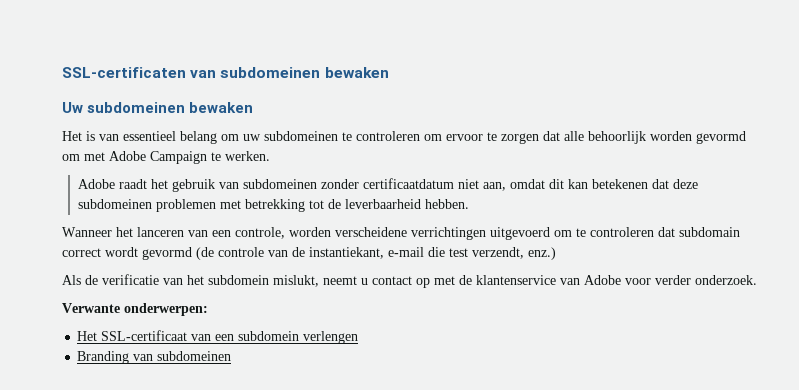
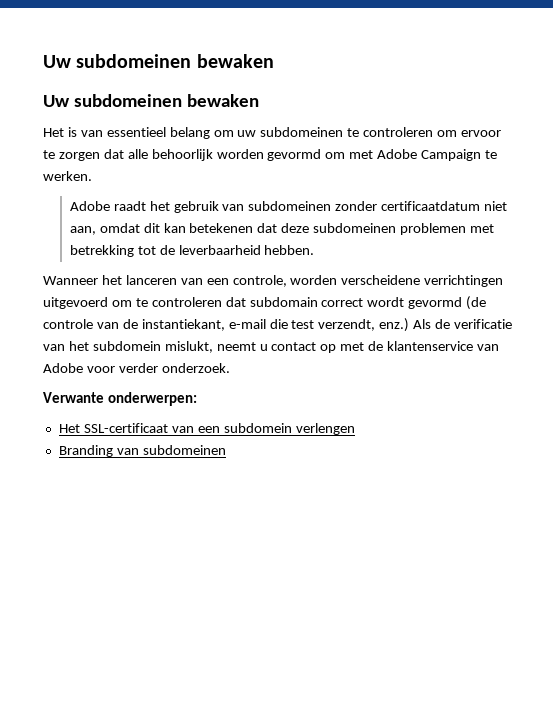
[62,67,217,78] SSL-certificaten van -> [43,55,71,68] Uw
(556, 253) // -> (410, 325) none

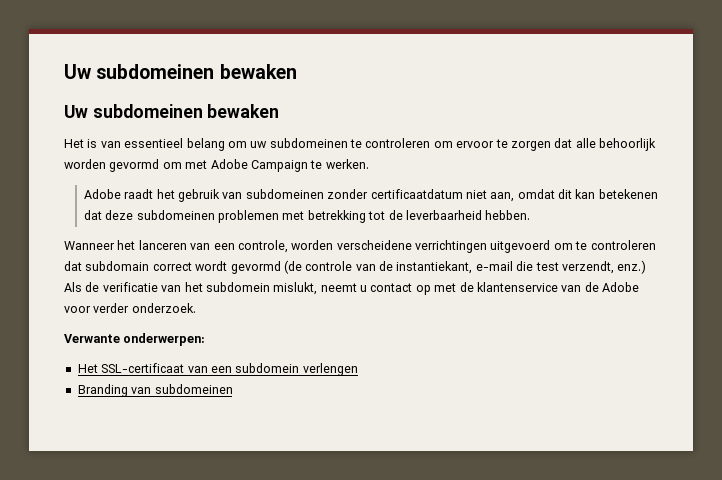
(500, 347) none -> [584,282,599,292] de

